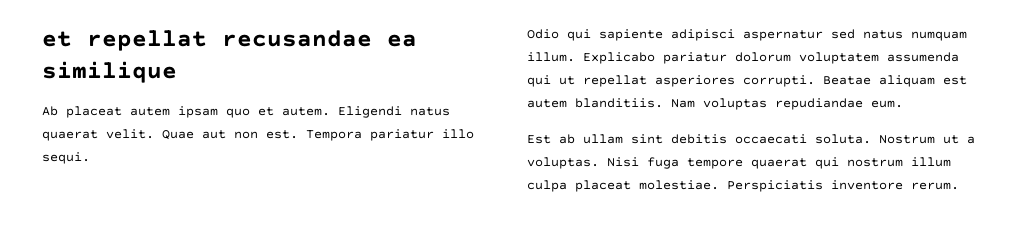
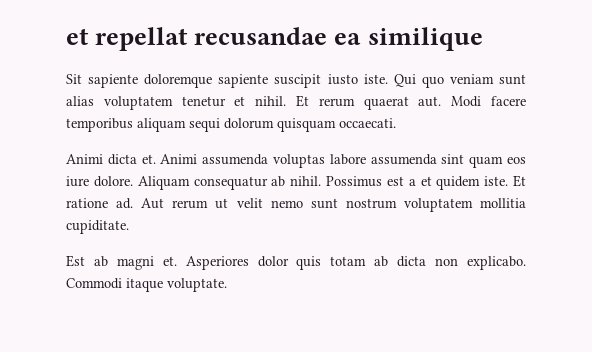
[42,106,450,118] [42,129,474,141] [42,152,90,164] [527,29,967,41] [527,52,959,64] [527,75,967,87] [527,98,903,110] [527,134,975,144] [527,157,951,169] [527,180,959,192] Ab placeat autem ipsam quo et autem. Eligendi natus quaerat velit. Quae aut non est. Tempora pariatur illo sequi. // Odio qui sapiente adipisci aspernatur sed natus numquam illum. Explicabo pariatur dolorum voluptatem assumenda qui ut repellat asperiores corrupti. Beatae aliquam est autem blanditiis. Nam voluptas repudiandae eum. // Est ab ullam sint debitis occaecati soluta. Nostrum ut a voluptas. Nisi fuga tempore quaerat qui nostrum illum culpa placeat molestiae. Perspiciatis inventore rerum. -> [66,74,527,88] [66,95,527,110] [66,118,396,132] [66,154,526,168] [66,175,526,190] [66,198,526,212] [66,220,129,234] [66,255,527,270] [66,278,227,292] Sit sapiente doloremque sapiente suscipit iusto iste. Qui quo veniam sunt alias voluptatem tenetur et nihil. Et rerum quaerat aut. Modi facere temporibus aliquam sequi dolorum quisquam occaecati. // Animi dicta et. Animi assumenda voluptas labore assumenda sint quam eos iure dolore. Aliquam consequatur ab nihil. Possimus est a et quidem iste. Et ratione ad. Aut rerum ut velit nemo sunt nostrum voluptatem mollitia cupiditate. // Est ab magni et. Asperiores dolor quis totam ab dicta non explicabo. Commodi itaque voluptate.

